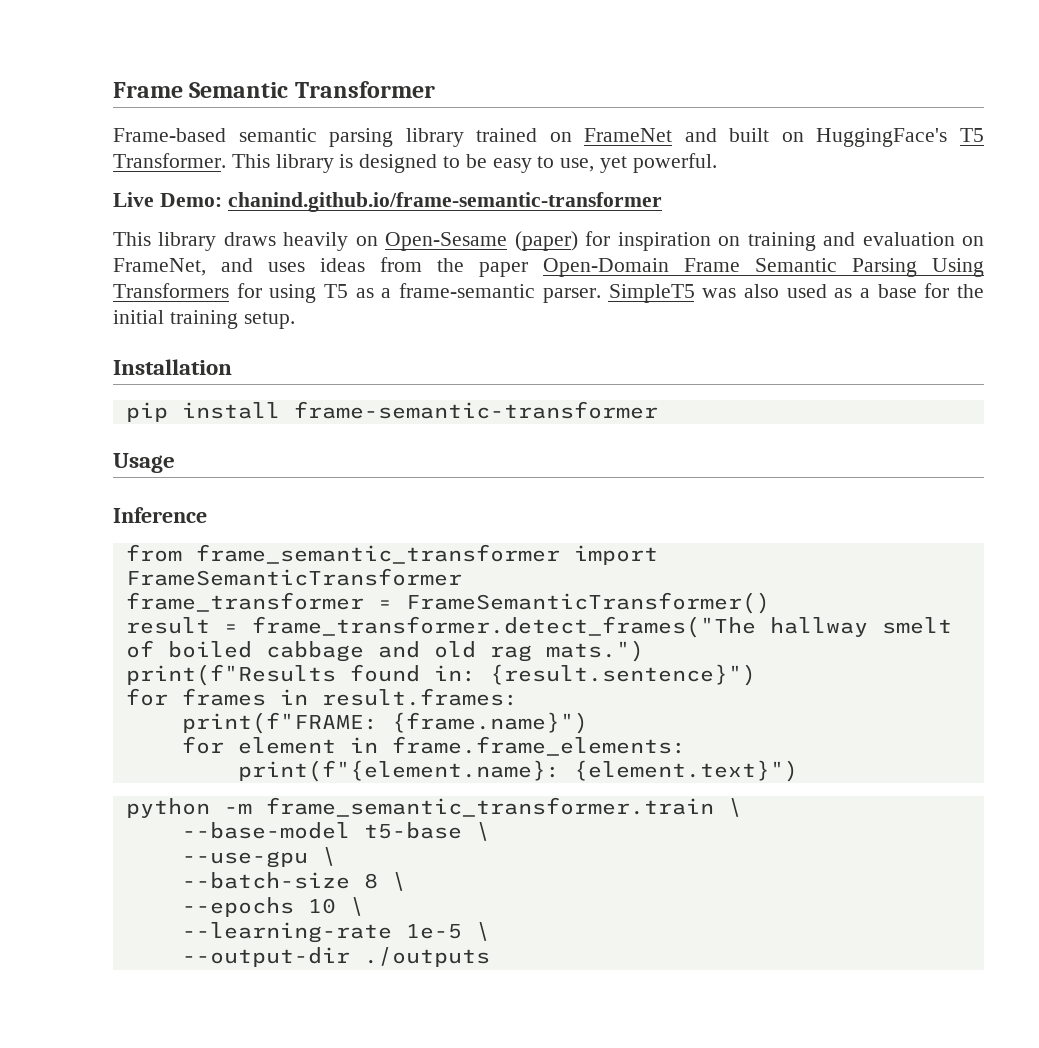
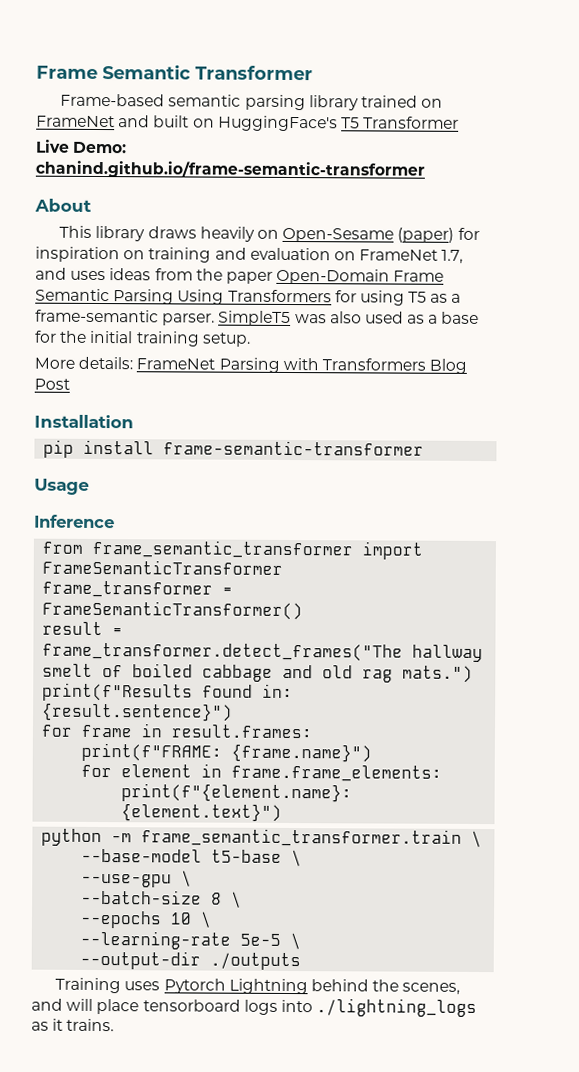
[113,153,717,173] Transformer. This library is designed to be easy to use, yet powerful. -> [363,116,460,129] Transformer
(662, 202) none -> [34,198,92,212] // About
[113,258,206,276] FrameNet, -> [359,249,464,264] FrameNet 1.7,
(295, 320) none -> [34,356,468,374] [34,378,70,390] // More details: FrameNet Parsing with Transformers Blog Post
[181,688,266,706] frames -> [81,724,134,738] frame
[405,924,462,939] 1e-5 -> [240,933,282,946] 5e-5
(490, 957) none -> [55,977,461,995] [31,998,478,1017] [31,1018,115,1032] // Training uses Pytorch Lightning behind the scenes, and will place tensorboard logs into ./lightning_logs as it trains.

